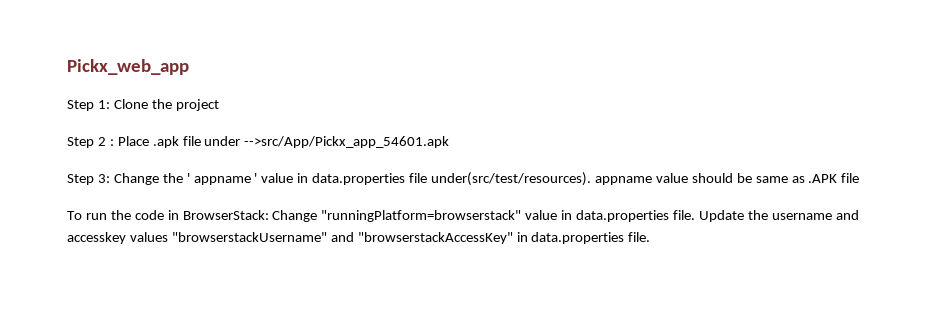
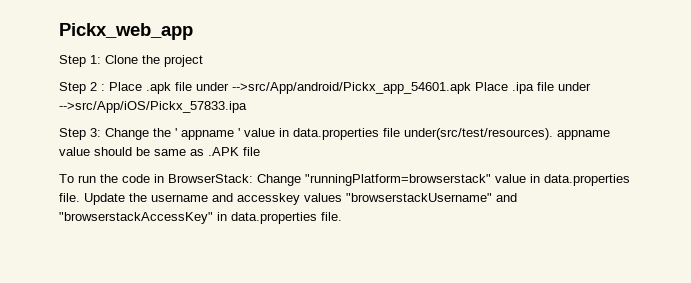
[244,136,450,148] -->src/App/Pickx_app_54601.apk -> [232,82,591,94] [59,101,247,113] -->src/App/android/Pickx_app_54601.apk Place .ipa file under -->src/App/iOS/Pickx_57833.ipa

